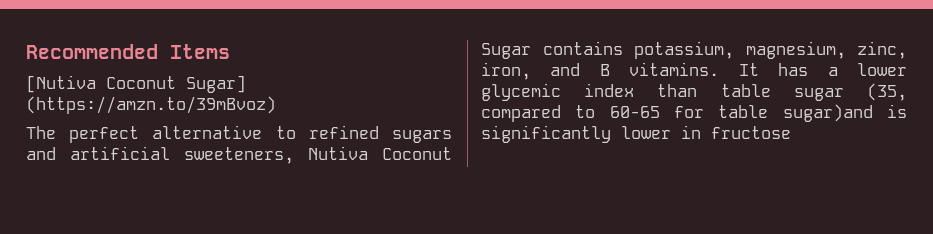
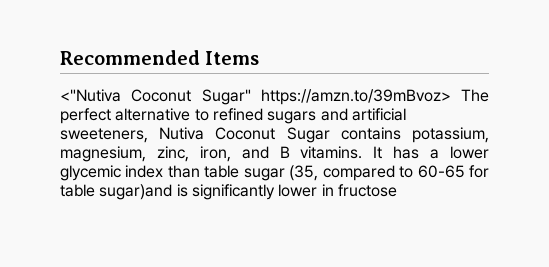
[26,75,246,93] [26,96,276,114] [Nutiva Coconut Sugar] (https://amzn.to/39mBvoz) // -> [60,89,451,105] <"Nutiva Coconut Sugar" https://amzn.to/39mBvoz>

